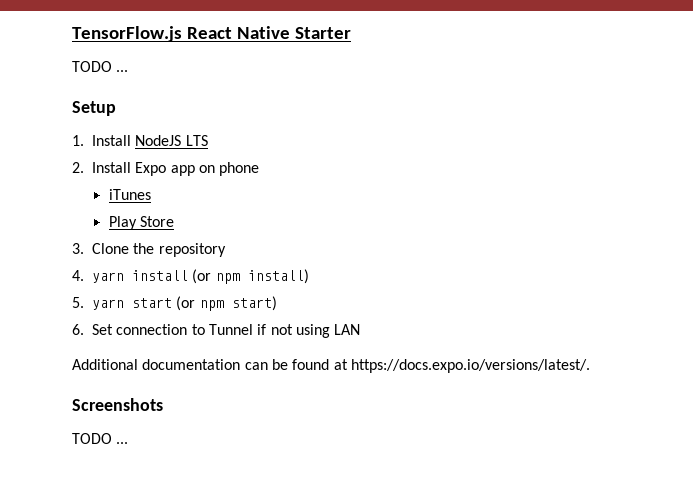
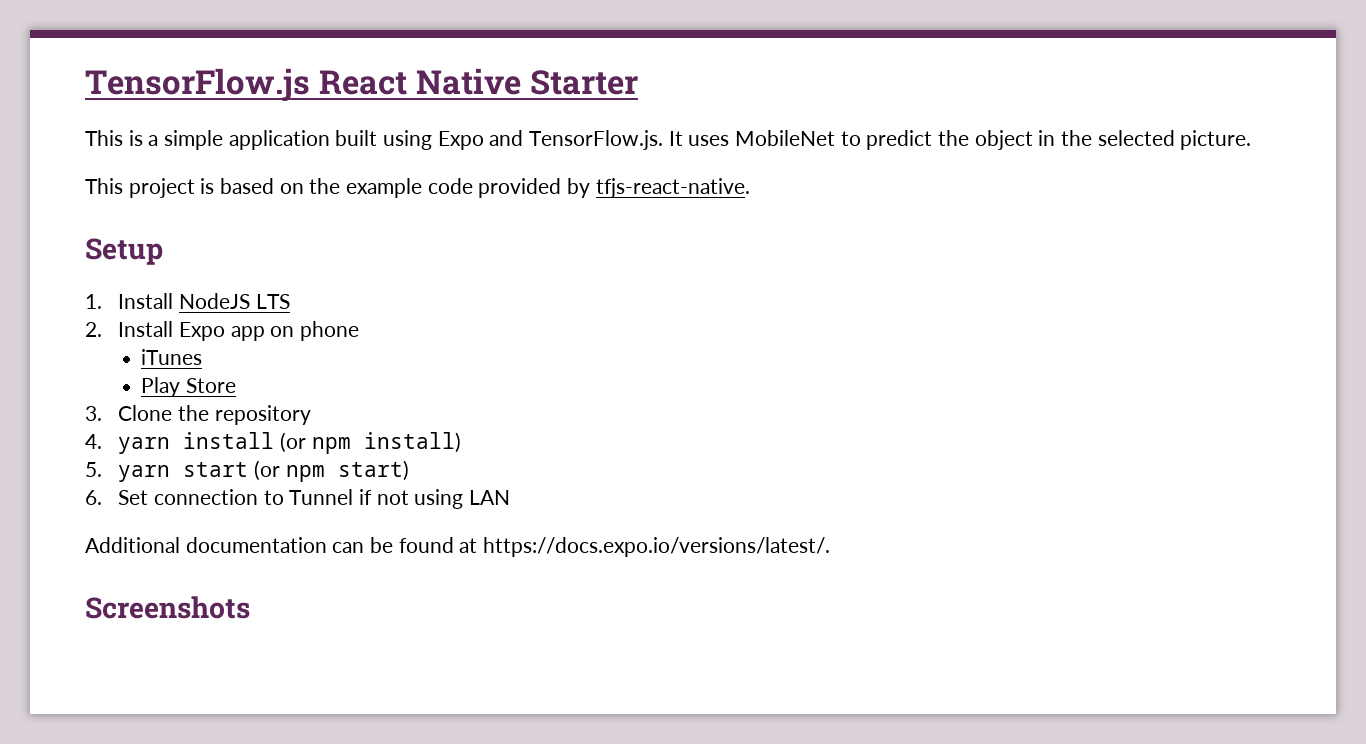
[72,61,129,72] TODO ... -> [85,130,1252,150] [85,178,750,198] This is a simple application built using Expo and TensorFlow.js. It uses MobileNet to predict the object in the selected picture. // This project is based on the example code provided by tfjs-react-native.
[72,433,129,444] // TODO ... -> (250, 607) none

